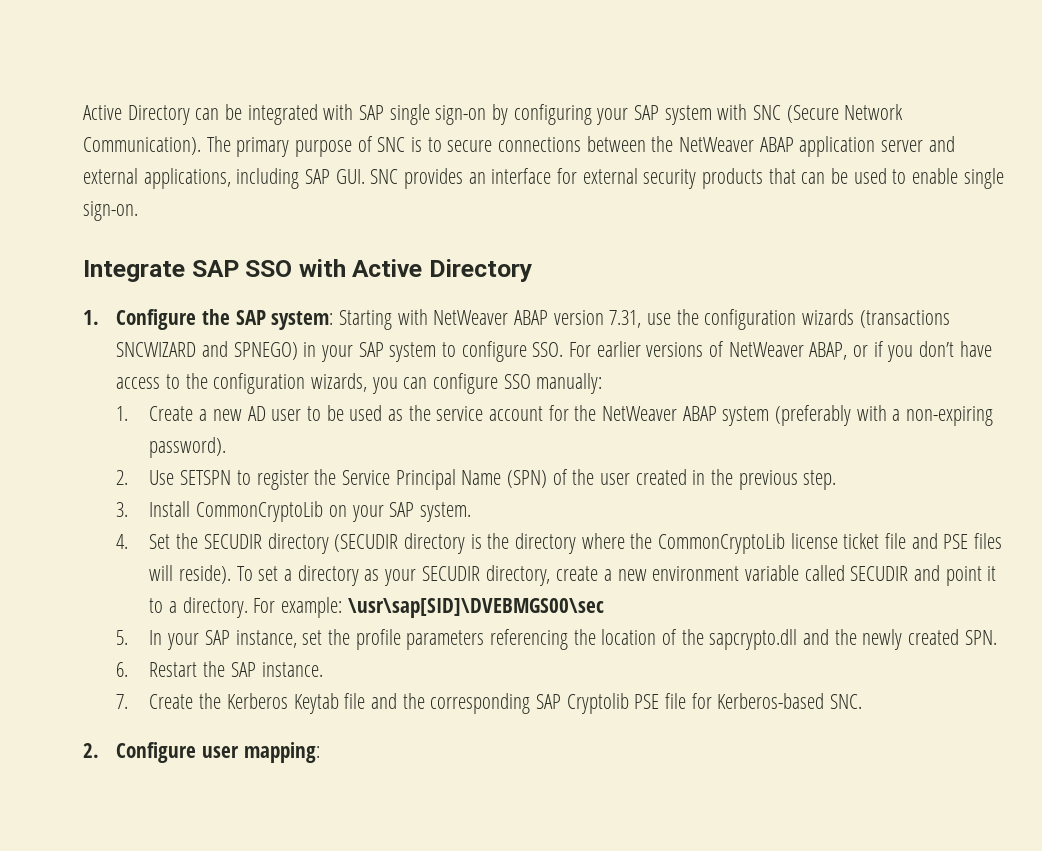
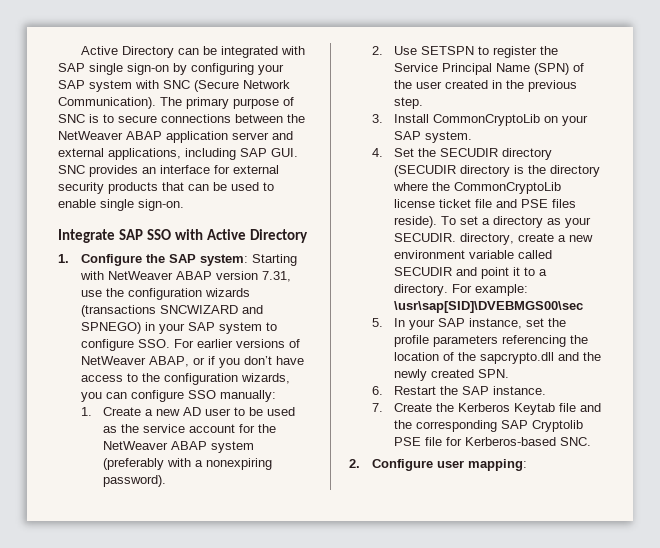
[905,406,993,426] non-expiring -> [206,458,273,470] nonexpiring
[149,565,174,581] will -> (577, 203) none
[421,566,480,581] SECUDIR -> [394,233,457,242] SECUDIR.

